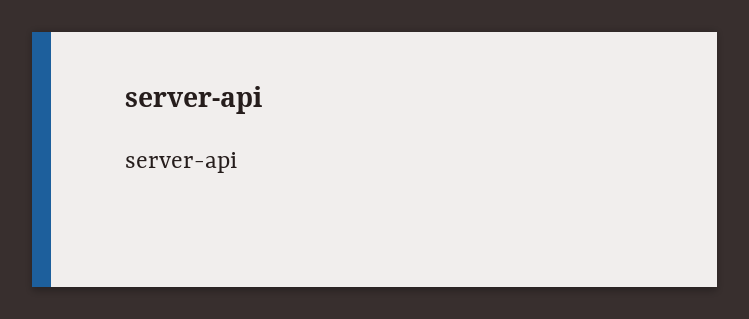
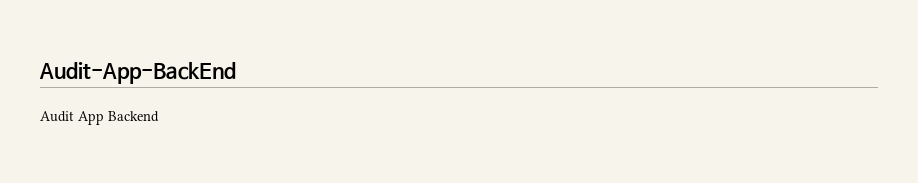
[125,86,262,114] [125,152,237,173] server-api // server-api -> [39,62,236,84] [40,111,159,125] Audit-App-BackEnd // Audit App Backend

